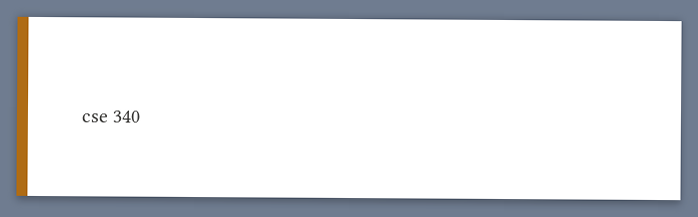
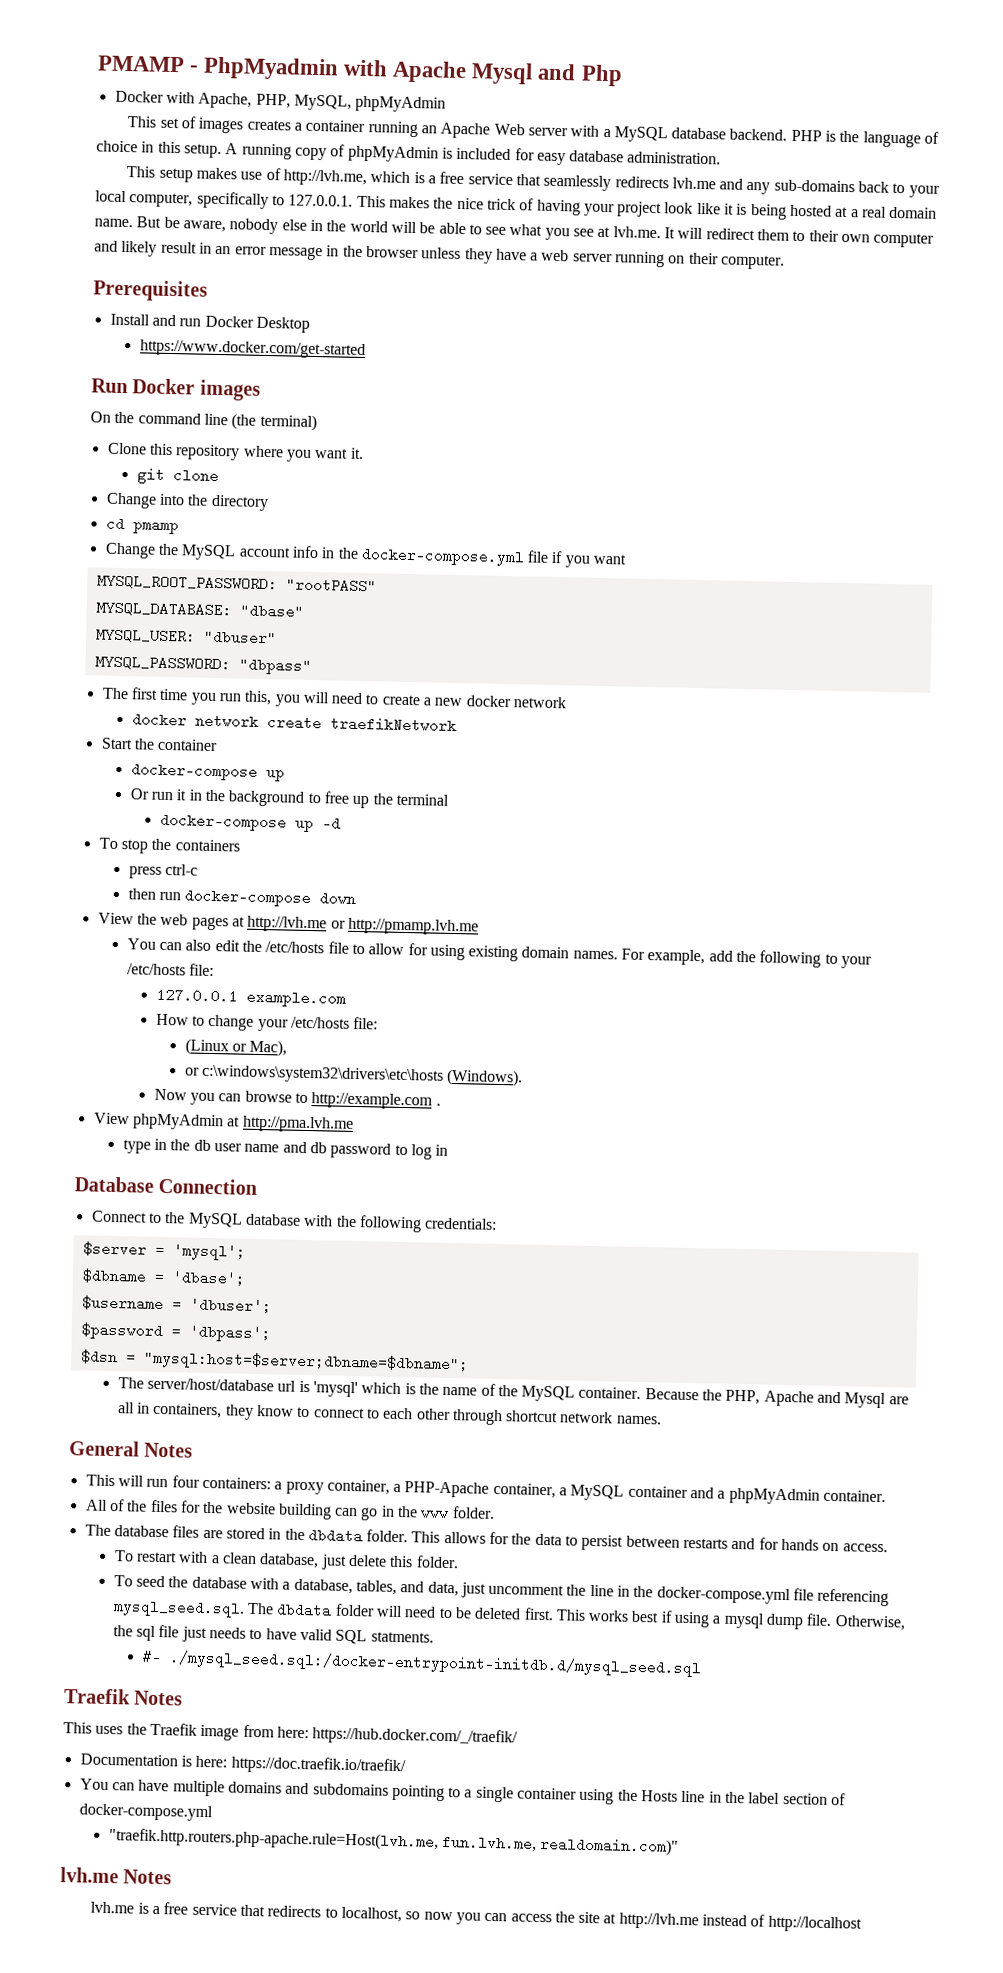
[81,110,141,123] cse 340 -> [97,55,623,87] [114,90,447,113] [127,116,940,148] [96,140,722,166] [126,166,940,198] [95,190,938,220] [94,216,935,248] [94,240,786,270] [93,279,208,302] [109,313,310,333] [139,339,366,360] [91,378,261,401] [90,411,317,432] [106,442,364,462] [136,468,219,484] [105,492,269,512] [105,516,179,535] [104,542,627,568] [96,573,377,594] [95,600,304,619] [95,627,277,646] [94,654,312,675] [101,687,568,709] [131,712,457,734] [100,737,219,752] [130,762,285,782] [129,788,449,809] [159,812,341,833] [98,837,240,854] [128,863,198,879] [127,888,357,908] [97,912,479,936] [126,938,873,969] [126,963,214,977] [155,987,346,1008] [155,1013,379,1032] [184,1038,288,1057] [184,1064,524,1087] [153,1088,441,1110] [93,1112,354,1133] [122,1138,449,1160] [74,1176,258,1195] [91,1210,498,1233] [82,1241,246,1261] [81,1268,246,1286] [81,1295,272,1314] [80,1322,271,1343] [80,1349,469,1374] [117,1377,909,1409] [117,1402,662,1426] [69,1440,194,1458] [85,1474,887,1505] [85,1498,495,1521] [84,1524,888,1553] [113,1550,459,1570] [113,1575,890,1607] [112,1599,906,1631] [112,1625,434,1645] [141,1649,702,1678] [64,1688,184,1706] [63,1722,519,1747] [79,1753,406,1776] [79,1778,847,1806] [78,1803,213,1822] [108,1828,680,1856] [60,1867,173,1885] [90,1901,862,1933] PMAMP - PhpMyadmin with Apache Mysql and Php // Docker with Apache, PHP, MySQL, phpMyAdmin // This set of images creates a container running an Apache Web server with a MySQL database backend. PHP is the language of choice in this setup. A running copy of phpMyAdmin is included for easy database administration. // This setup makes use of http://lvh.me, which is a free service that seamlessly redirects lvh.me and any sub-domains back to your local computer, specifically to 127.0.0.1. This makes the nice trick of having your project look like it is being hosted at a real domain name. But be aware, nobody else in the world will be able to see what you see at lvh.me. It will redirect them to their own computer and likely result in an error message in the browser unless they have a web server running on their computer. // Prerequisites // Install and run Docker Desktop // https://www.docker.com/get-started // Run Docker images // On the command line (the terminal) // Clone this repository where you want it. // git clone // Change into the directory // cd pmamp // Change the MySQL account info in the docker-compose.yml file if you want // MYSQL_ROOT_PASSWORD: "rootPASS" // MYSQL_DATABASE: "dbase" // MYSQL_USER: "dbuser" // MYSQL_PASSWORD: "dbpass" // The first time you run this, you will need to create a new docker network // docker network create traefikNetwork // Start the container // docker-compose up // Or run it in the background to free up the terminal // docker-compose up -d // To stop the containers // press ctrl-c // then run docker-compose down // View the web pages at http://lvh.me or http://pmamp.lvh.me // You can also edit the /etc/hosts file to allow for using existing domain names. For example, add the following to your /etc/hosts file: // 127.0.0.1 example.com // How to change your /etc/hosts file: // (Linux or Mac), // or c:\windows\system32\drivers\etc\hosts (Windows). // Now you can browse to http://example.com . // View phpMyAdmin at http://pma.lvh.me // type in the db user name and db password to log in // Database Connection // Connect to the MySQL database with the following credentials: // $server = 'mysql'; // $dbname = 'dbase'; // $username = 'dbuser'; // $password = 'dbpass'; // $dsn = "mysql:host=$server;dbname=$dbname"; // The server/host/database url is 'mysql' which is the name of the MySQL container. Because the PHP, Apache and Mysql are all in containers, they know to connect to each other through shortcut network names. // General Notes // This will run four containers: a proxy container, a PHP-Apache container, a MySQL container and a phpMyAdmin container. // All of the files for the website building can go in the www folder. // The database files are stored in the dbdata folder. This allows for the data to persist between restarts and for hands on access. // To restart with a clean database, just delete this folder. // To seed the database with a database, tables, and data, just uncomment the line in the docker-compose.yml file referencing mysql_seed.sql. The dbdata folder will need to be deleted first. This works best if using a mysql dump file. Otherwise, the sql file just needs to have valid SQL statments. // #- ./mysql_seed.sql:/docker-entrypoint-initdb.d/mysql_seed.sql // Traefik Notes // This uses the Traefik image from here: https://hub.docker.com/_/traefik/ // Documentation is here: https://doc.traefik.io/traefik/ // You can have multiple domains and subdomains pointing to a single container using the Hosts line in the label section of docker-compose.yml // "traefik.http.routers.php-apache.rule=Host(lvh.me, fun.lvh.me, realdomain.com)" // lvh.me Notes // lvh.me is a free service that redirects to localhost, so now you can access the site at http://lvh.me instead of http://localhost

